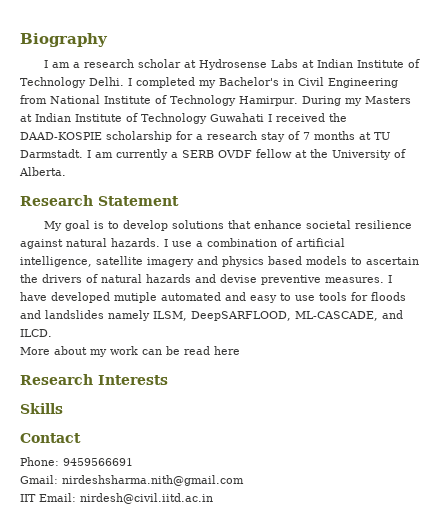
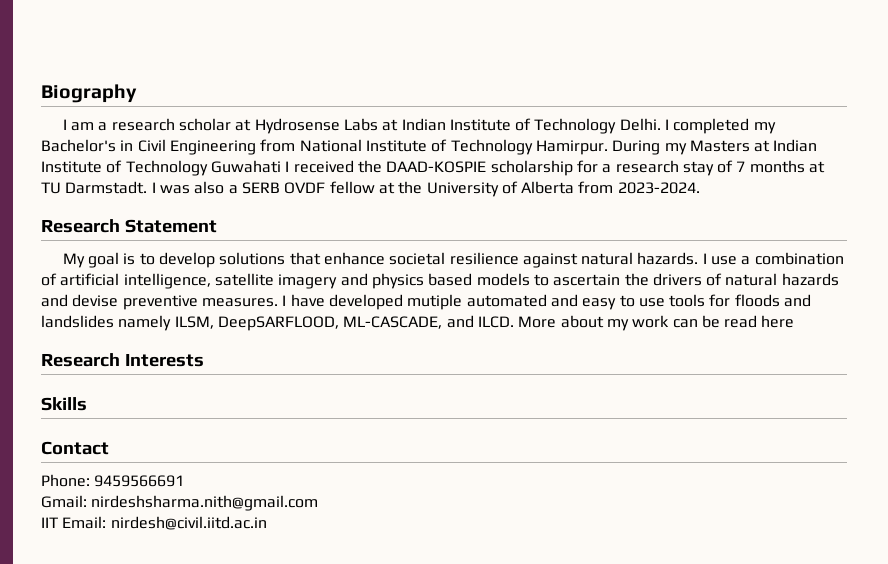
[95,149,168,160] am currently -> [159,181,225,194] was also
[19,167,66,176] Alberta. -> [521,181,700,194] Alberta from 2023-2024.
(52, 333) // -> (514, 322) none

